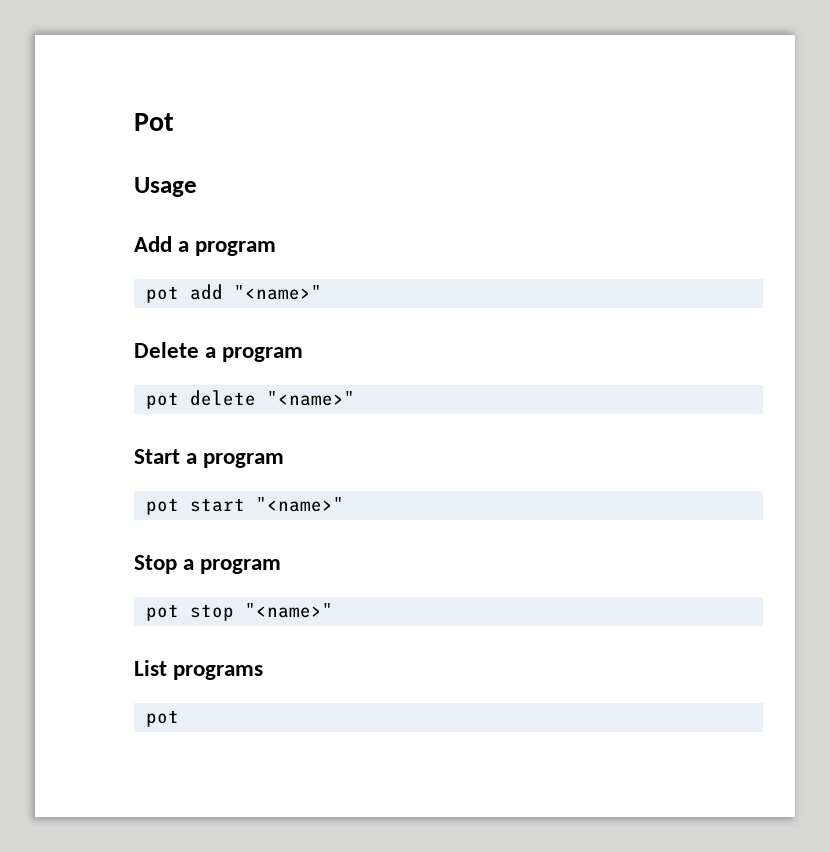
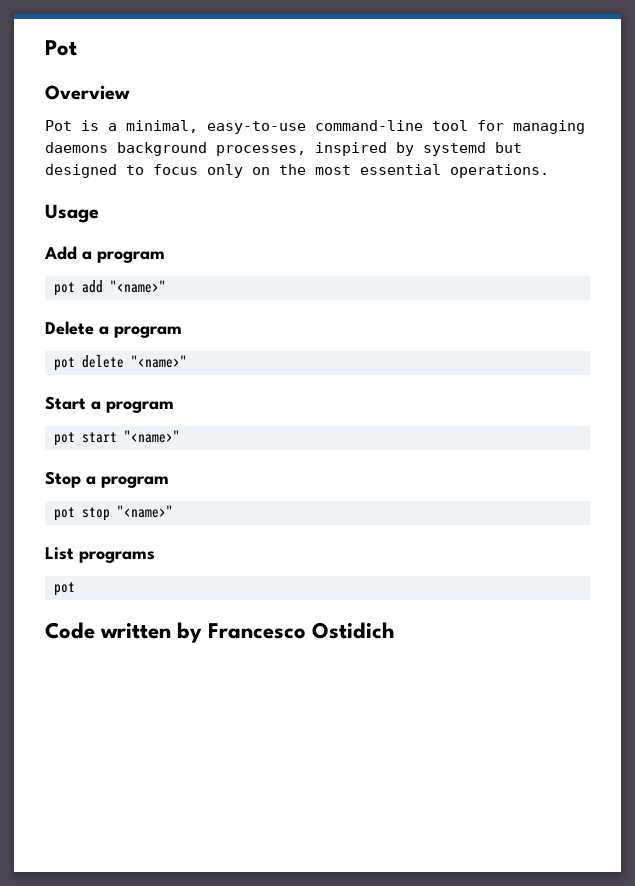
[134,113,174,131] Pot -> [45,40,77,56] [45,85,130,100] [45,120,585,134] [45,142,522,156] [45,164,549,178] Pot // Overview // Pot is a minimal, easy-to-use command-line tool for managing daemons background processes, inspired by systemd but designed to focus only on the most essential operations.
(179, 718) none -> [45,622,395,643] // Code written by Francesco Ostidich

